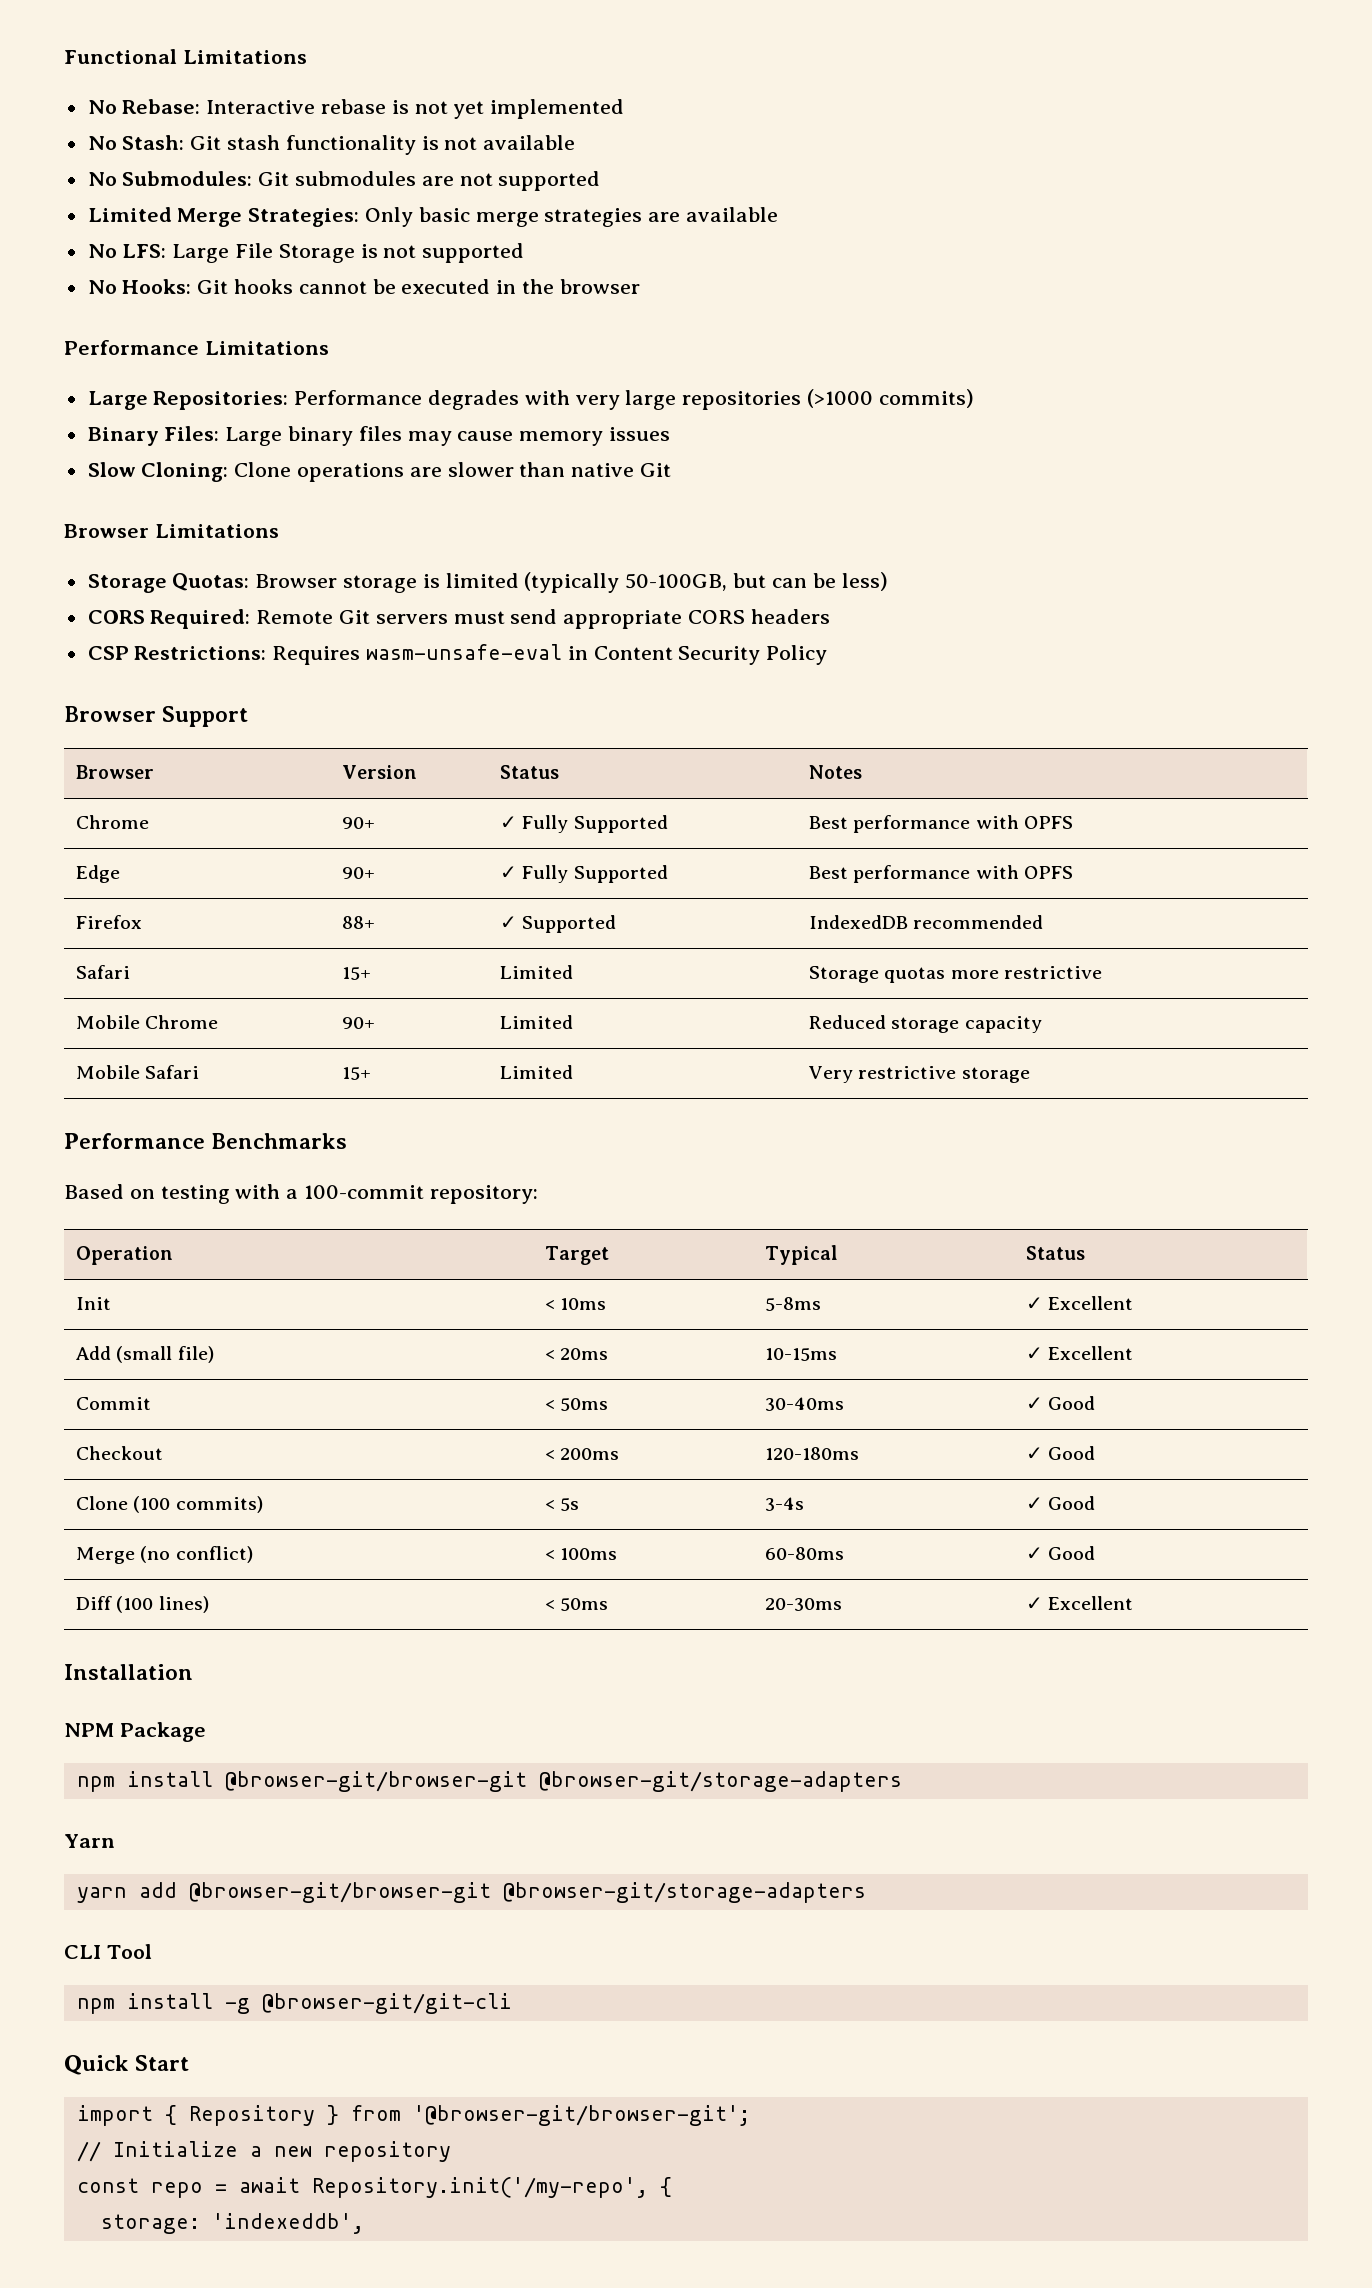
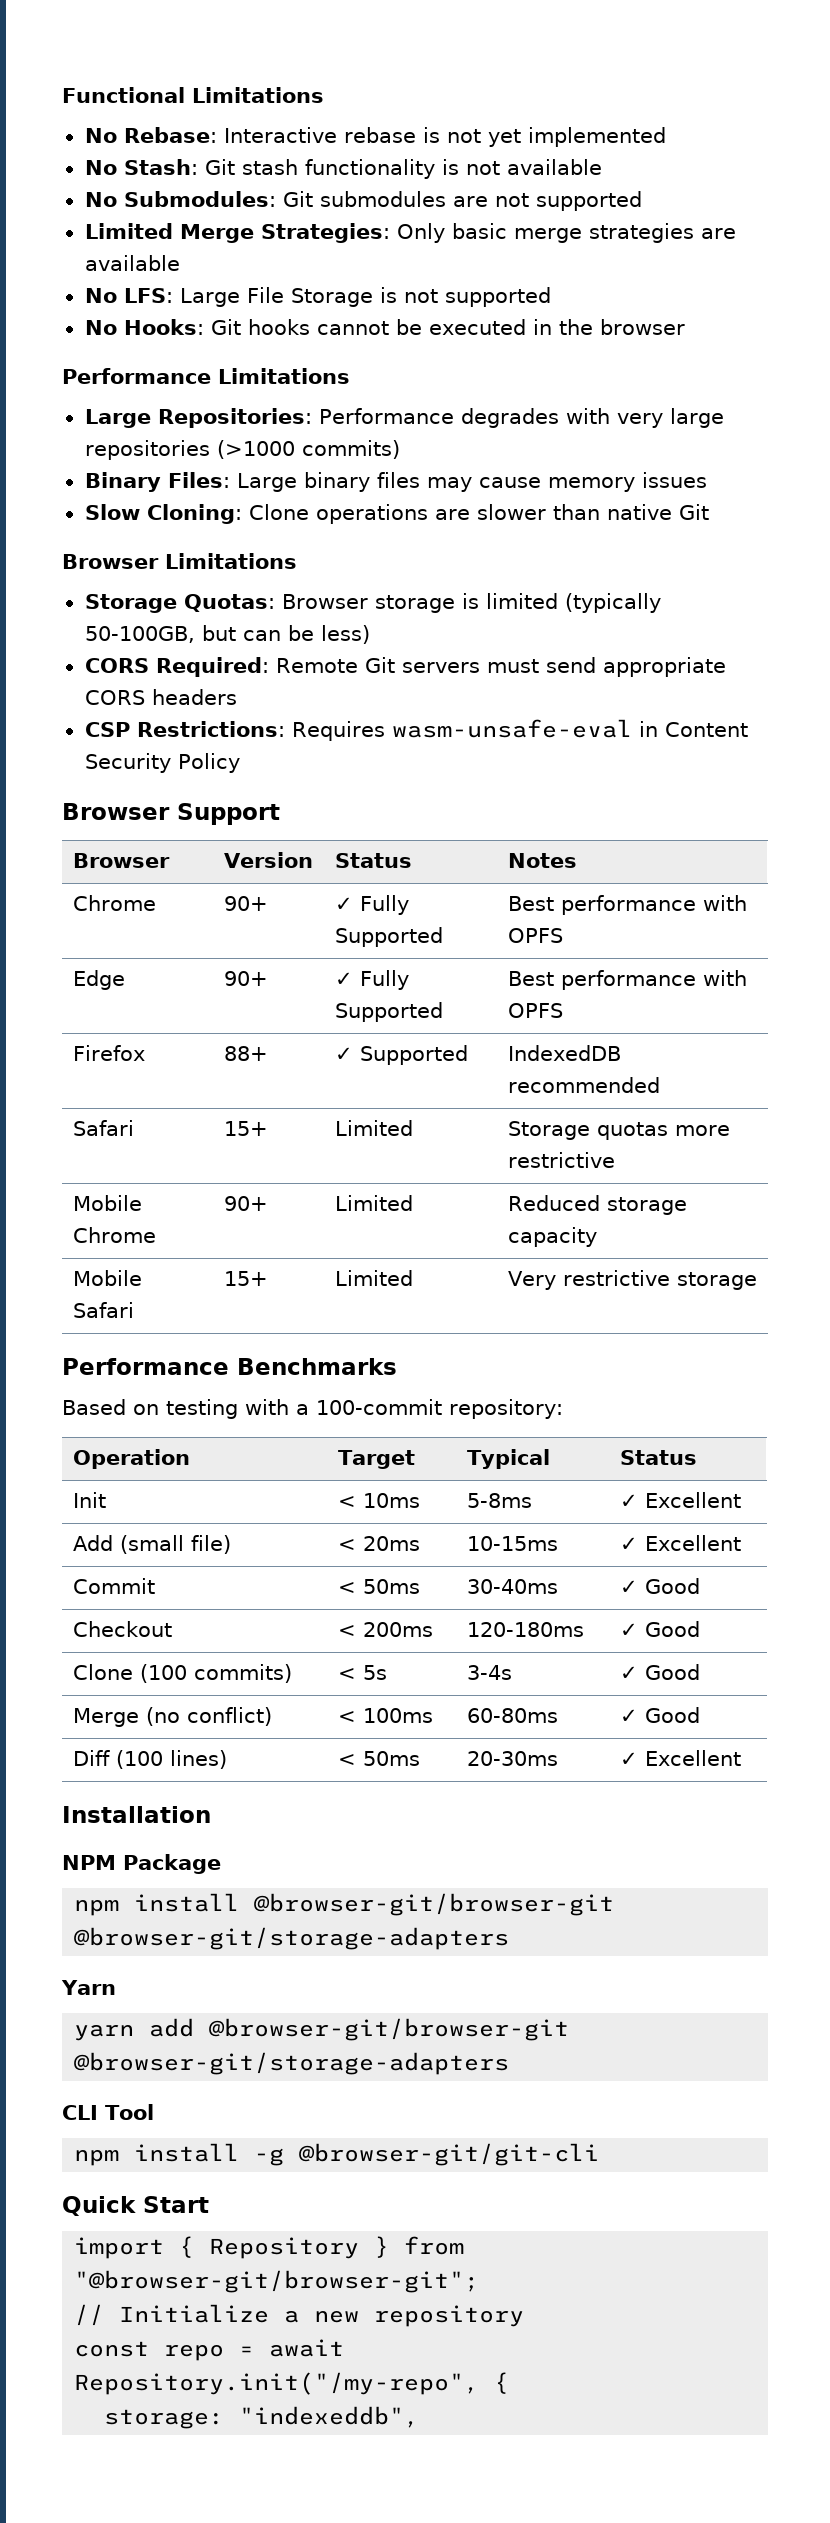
[412,2105,750,2126] '@browser-git/browser-git'; -> [74,2270,480,2293] "@browser-git/browser-git";
[311,2177,648,2198] Repository.init('/my-repo', -> [74,2372,480,2395] Repository.init("/my-repo",
[211,2213,364,2234] 'indexeddb', -> [239,2406,420,2428] "indexeddb",

